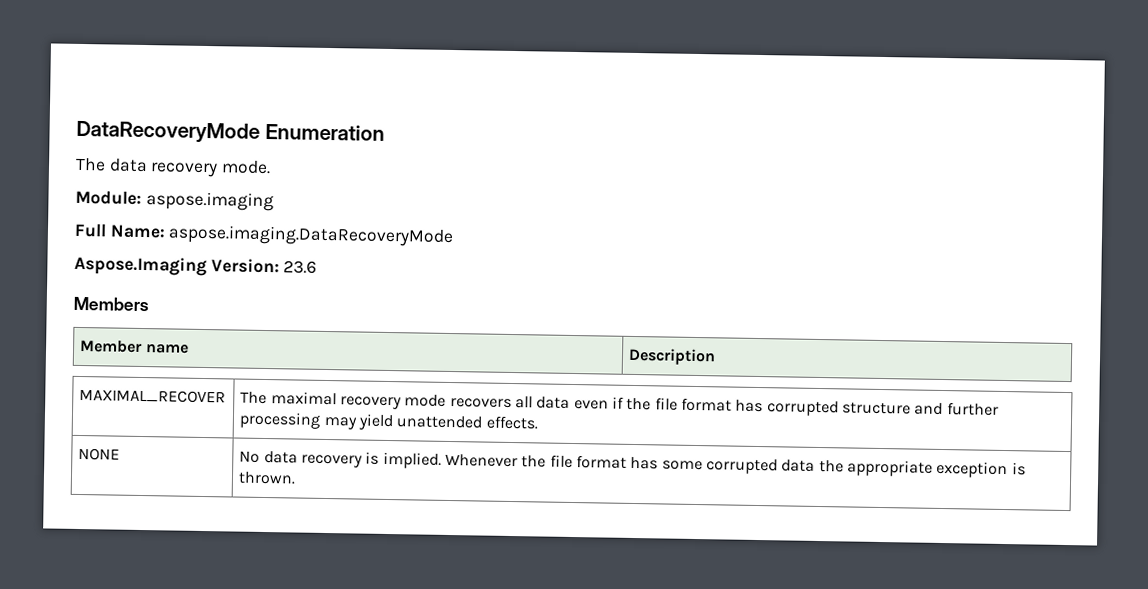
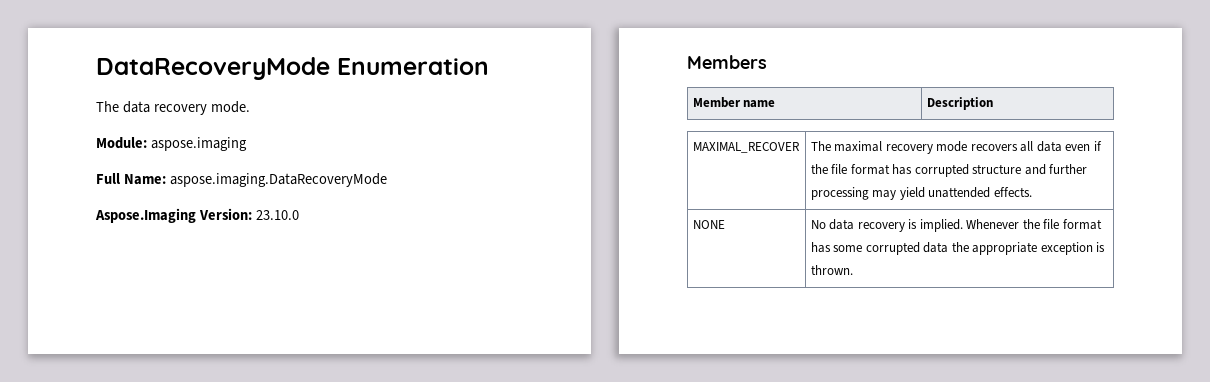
[283,260,318,274] 23.6 -> [255,210,299,220] 23.10.0

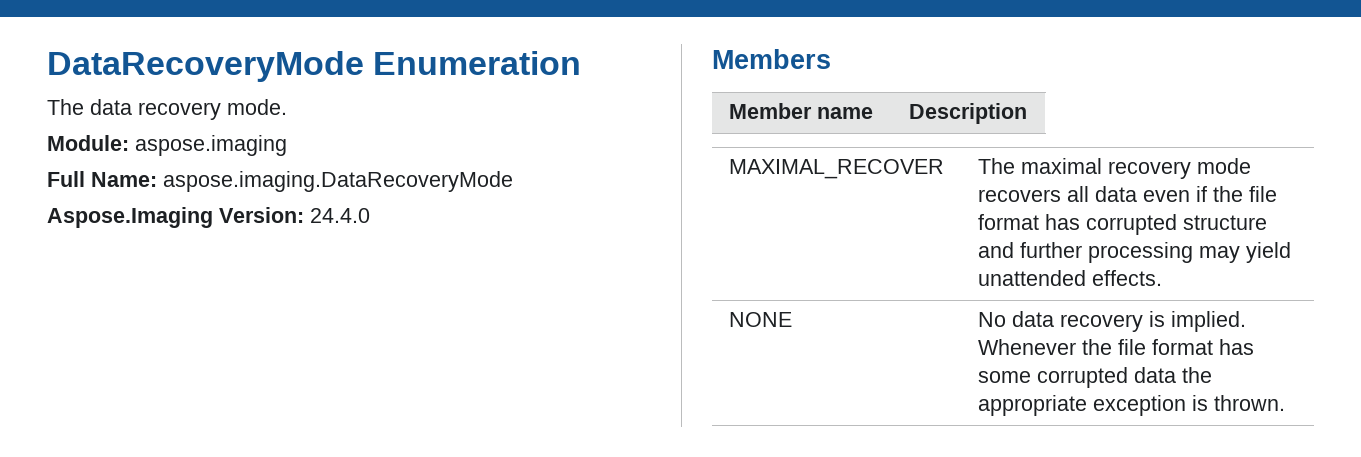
[255,210,299,220] 23.10.0 -> [310,208,370,223] 24.4.0

